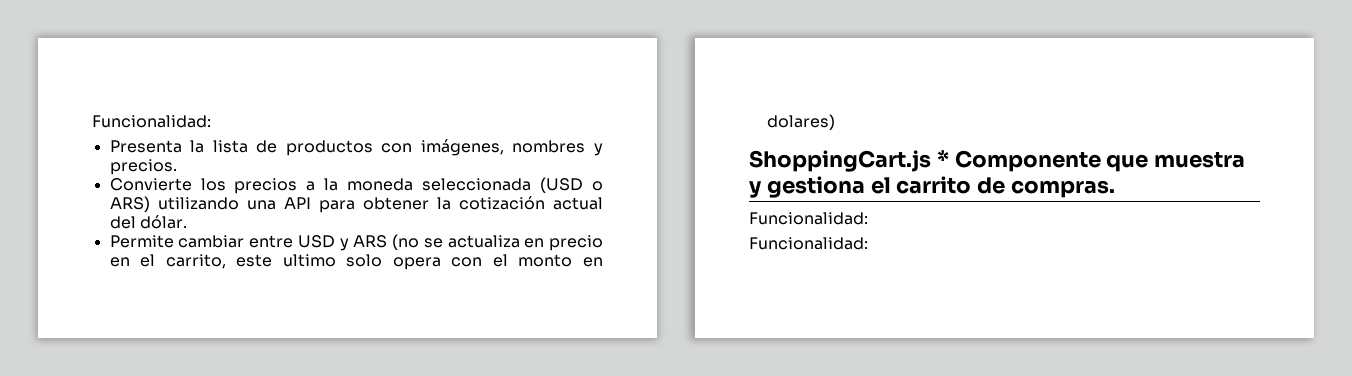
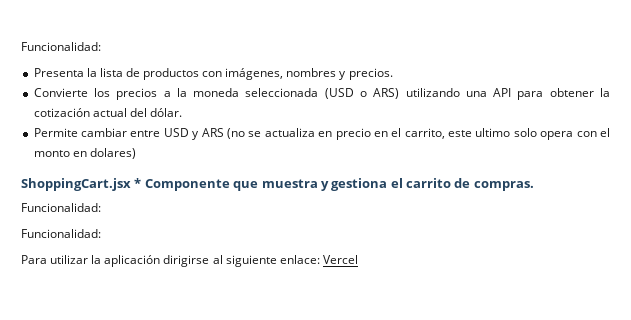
[749,150,931,172] ShoppingCart.js -> [21,178,131,191] ShoppingCart.jsx
(868, 243) none -> [21,255,358,267] // Para utilizar la aplicación dirigirse al siguiente enlace: Vercel

